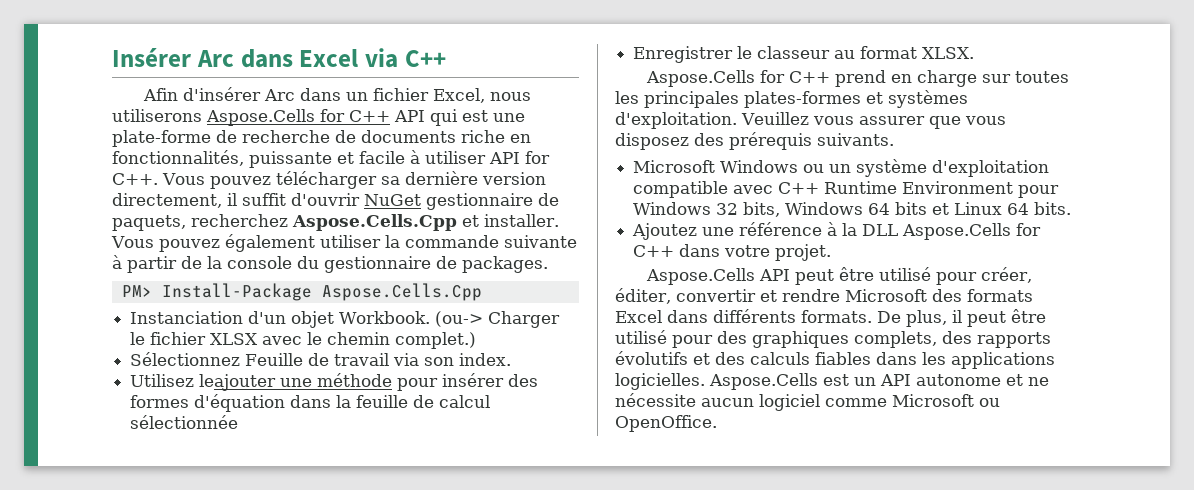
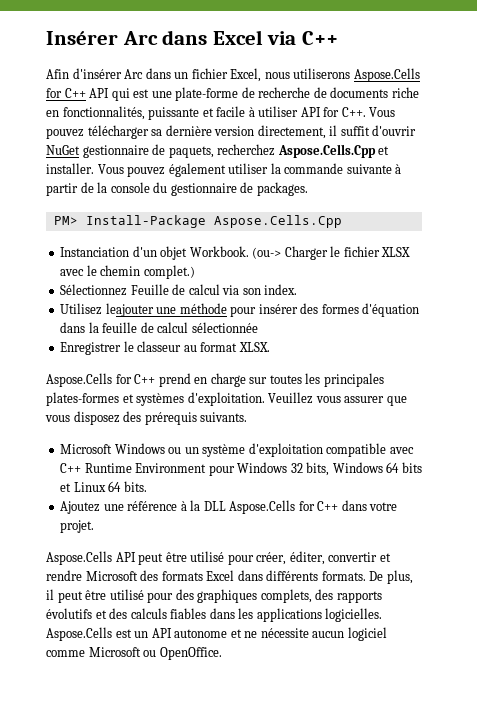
[334,353,390,366] travail -> [188,284,220,295] calcul

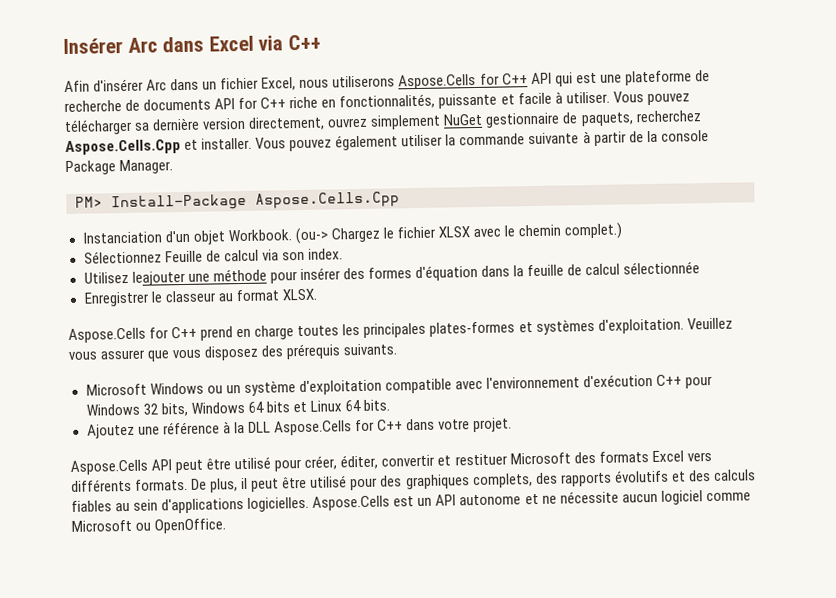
[175,87,239,101] plate-forme -> [624,70,692,86] plateforme
(389, 92) none -> [214,97,287,110] API for C++
[258,106,366,117] utiliser API for C++. -> [565,91,610,104] utiliser.
[329,125,417,136] il suffit d'ouvrir -> [327,114,442,130] ouvrez simplement
[153,182,308,196] du gestionnaire de packages. -> [65,159,174,176] Package Manager.
[284,246,328,260] Charger -> [330,227,381,243] Chargez
[249,377,268,384] sur -> (295, 332) none
[60,463,207,473] C++ Runtime Environment -> [485,374,682,389] l'environnement d'exécution C++
[46,570,82,581] rendre -> [454,453,508,466] restituer
[237,570,263,581] dans -> [686,451,712,462] vers
[209,608,322,622] dans les applications -> [115,497,245,514] au sein d'applications

